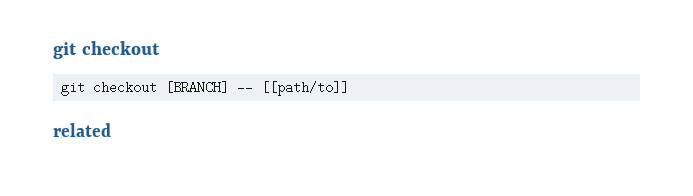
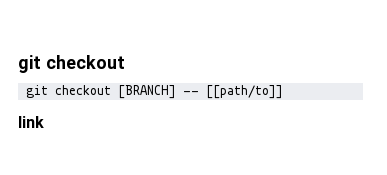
[53,123,111,137] related -> [18,116,44,128] link

